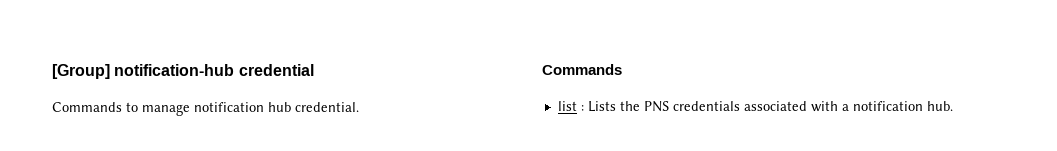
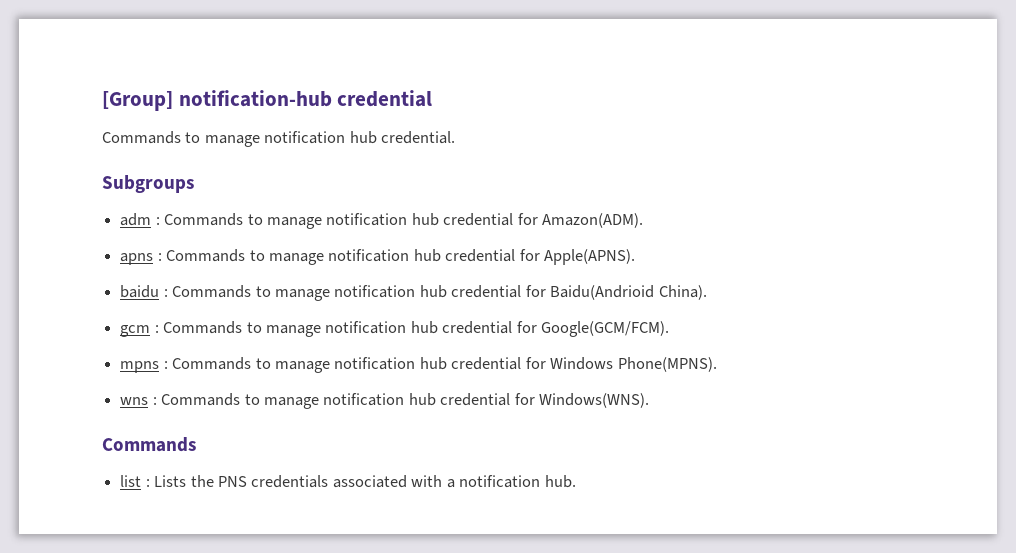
(359, 107) none -> [102,175,194,193] [120,213,644,229] [120,249,636,265] [120,285,707,301] [120,321,670,337] [120,357,717,373] [120,393,650,409] // Subgroups // adm : Commands to manage notification hub credential for Amazon(ADM). // apns : Commands to manage notification hub credential for Apple(APNS). // baidu : Commands to manage notification hub credential for Baidu(Andrioid China). // gcm : Commands to manage notification hub credential for Google(GCM/FCM). // mpns : Commands to manage notification hub credential for Windows Phone(MPNS). // wns : Commands to manage notification hub credential for Windows(WNS).

